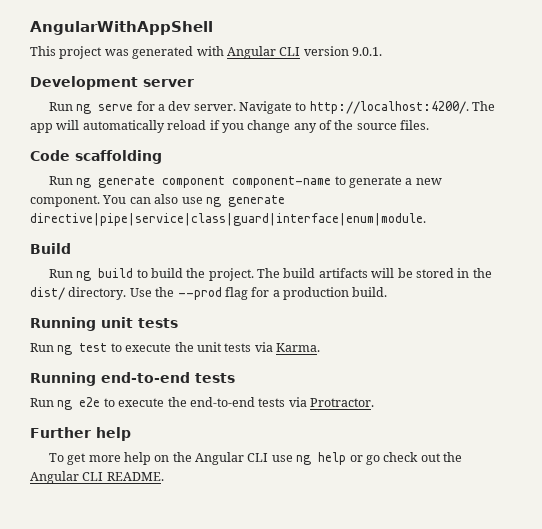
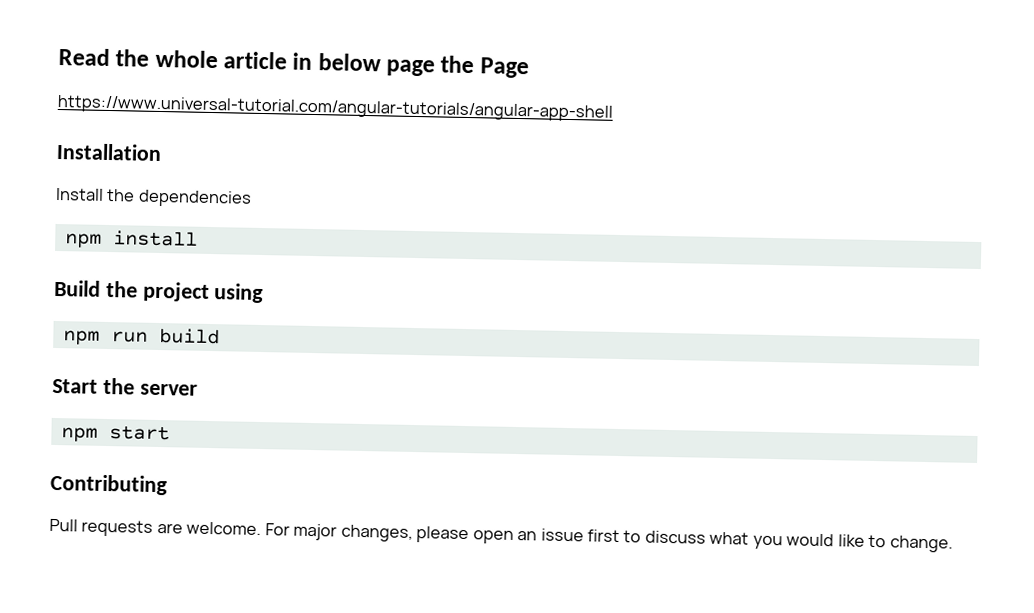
[30,21,213,35] [30,46,382,59] [30,76,194,90] [48,101,496,114] [30,120,430,133] [30,150,162,164] [48,176,442,188] [30,194,285,207] [30,213,426,226] [30,243,71,254] [48,268,492,281] [30,287,388,300] [30,317,178,331] [30,342,320,355] [30,372,235,386] [30,397,374,410] [30,427,131,441] [48,452,462,465] [30,471,164,484] AngularWithAppShell // This project was generated with Angular CLI version 9.0.1. // Development server // Run ng serve for a dev server. Navigate to http://localhost:4200/. The app will automatically reload if you change any of the source files. // Code scaffolding // Run ng generate component component-name to generate a new component. You can also use ng generate directive|pipe|service|class|guard|interface|enum|module. // Build // Run ng build to build the project. The build artifacts will be stored in the dist/ directory. Use the --prod flag for a production build. // Running unit tests // Run ng test to execute the unit tests via Karma. // Running end-to-end tests // Run ng e2e to execute the end-to-end tests via Protractor. // Further help // To get more help on the Angular CLI use ng help or go check out the Angular CLI README. -> [58,47,529,79] [57,94,613,122] [56,142,162,162] [55,187,252,208] [64,230,198,248] [54,279,265,304] [62,327,220,345] [52,377,198,396] [60,425,170,442] [50,473,168,496] [49,518,953,553] Read the whole article in below page the Page // https://www.universal-tutorial.com/angular-tutorials/angular-app-shell // Installation // Install the dependencies // npm install // Build the project using // npm run build // Start the server // npm start // Contributing // Pull requests are welcome. For major changes, please open an issue first to discuss what you would like to change.

